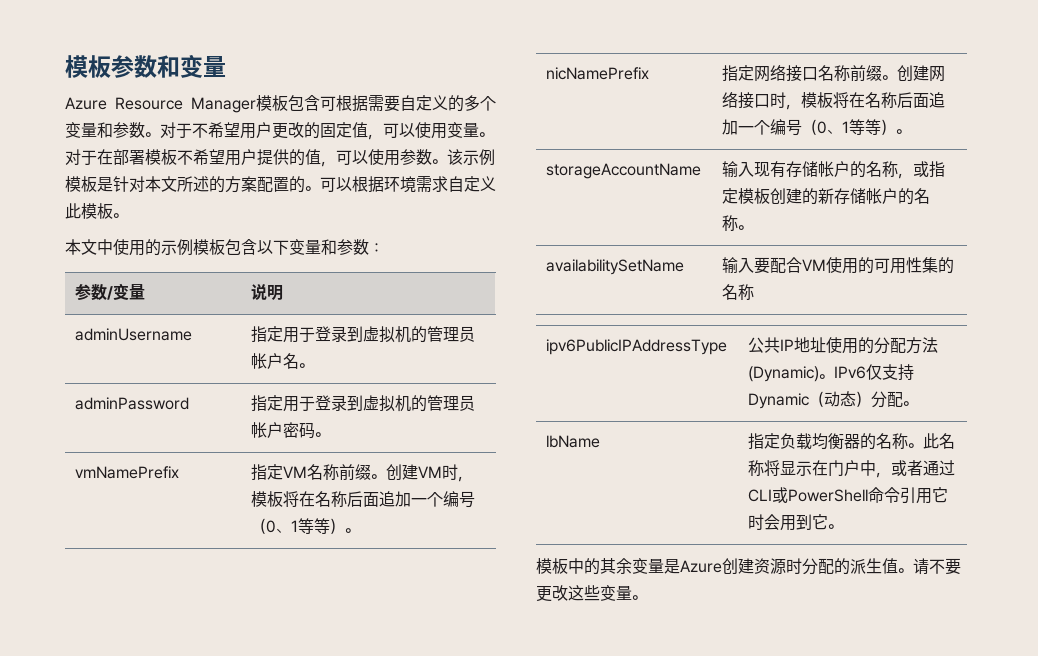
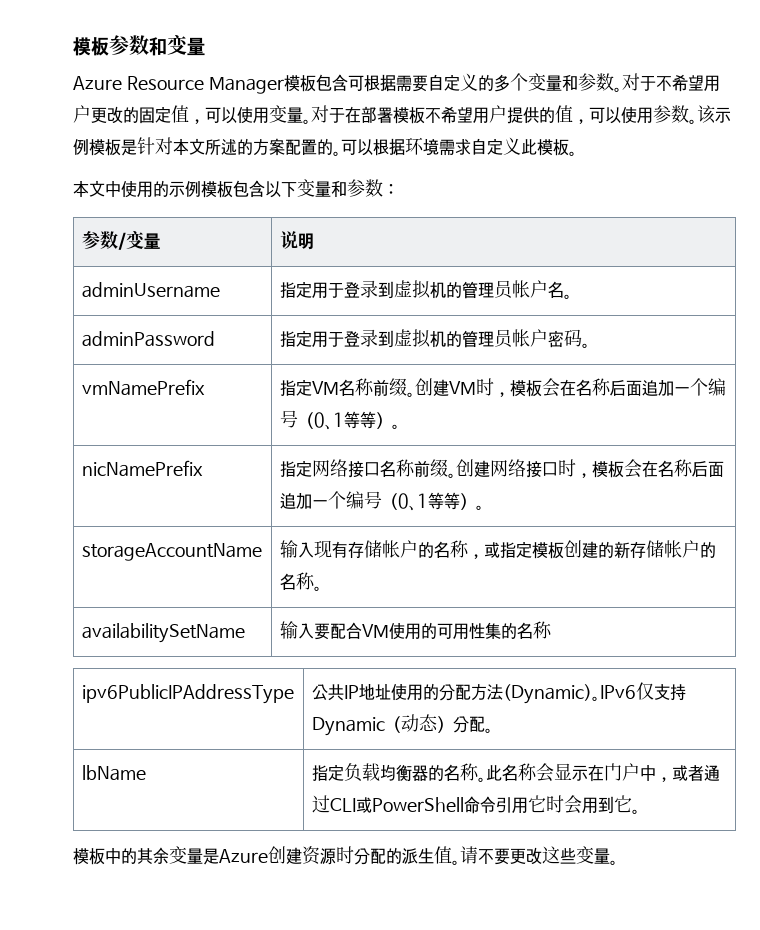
[283,491,300,507] 将 -> [541,378,560,397] 会
[833,92,850,108] 将 -> [623,459,642,478] 会
[764,460,781,476] 将 -> [535,763,554,782] 会

